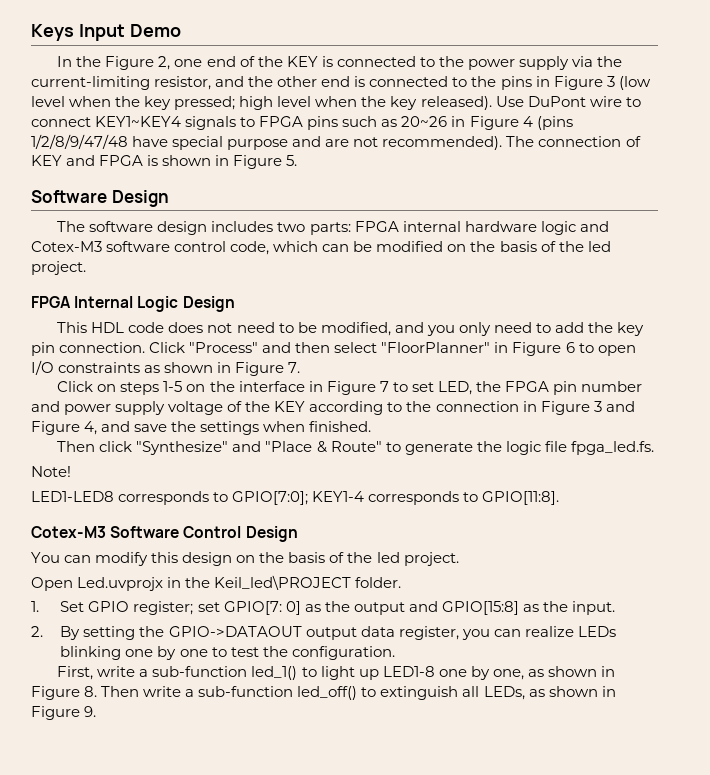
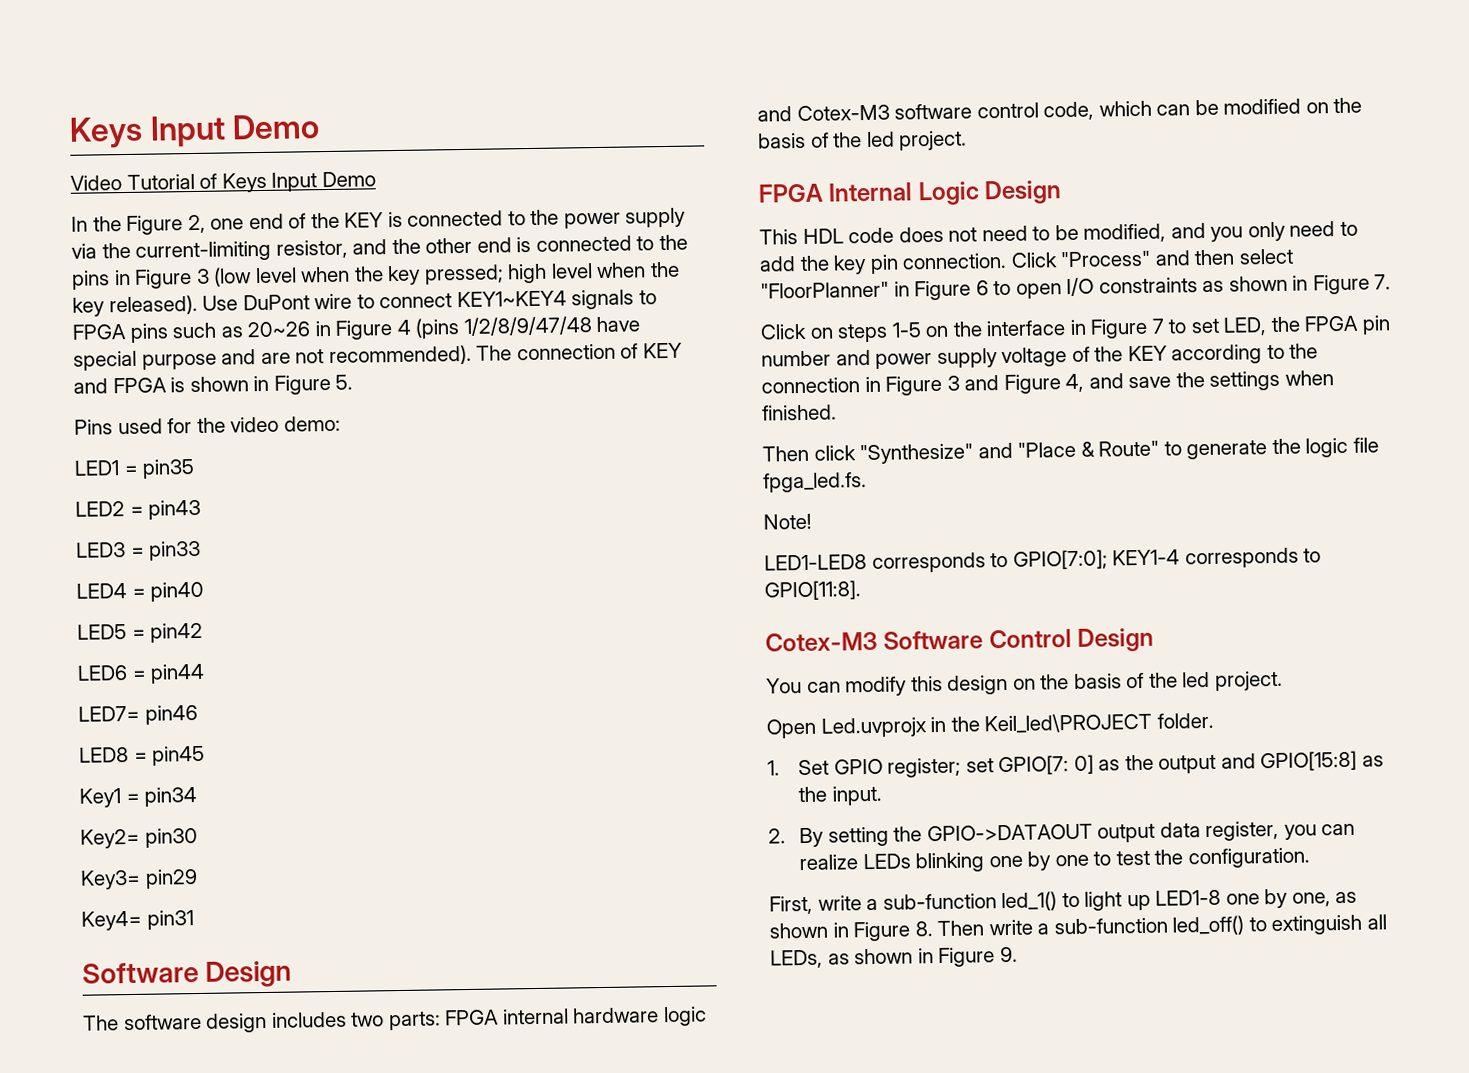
[31,24,181,41] Keys Input Demo -> [69,114,321,149] [70,171,376,193] Keys Input Demo // Video Tutorial of Keys Input Demo
(298, 160) none -> [74,415,341,435] [74,458,196,479] [75,499,202,520] [76,540,202,561] [76,581,205,602] [77,622,204,643] [77,663,206,684] [78,704,198,725] [79,745,206,766] [79,786,198,808] [80,828,198,849] [80,869,198,890] [81,910,194,931] // Pins used for the video demo: // LED1 = pin35 // LED2 = pin43 // LED3 = pin33 // LED4 = pin40 // LED5 = pin42 // LED6 = pin44 // LED7= pin46 // LED8 = pin45 // Key1 = pin34 // Key2= pin30 // Key3= pin29 // Key4= pin31

